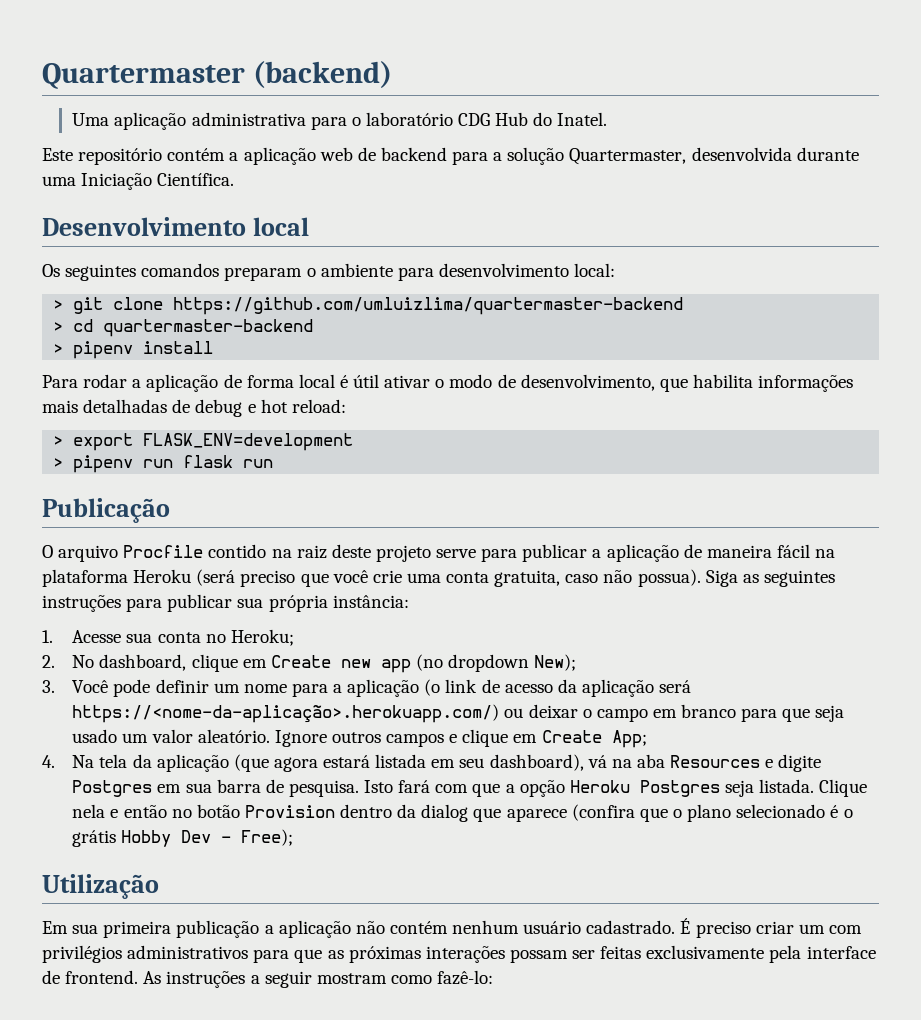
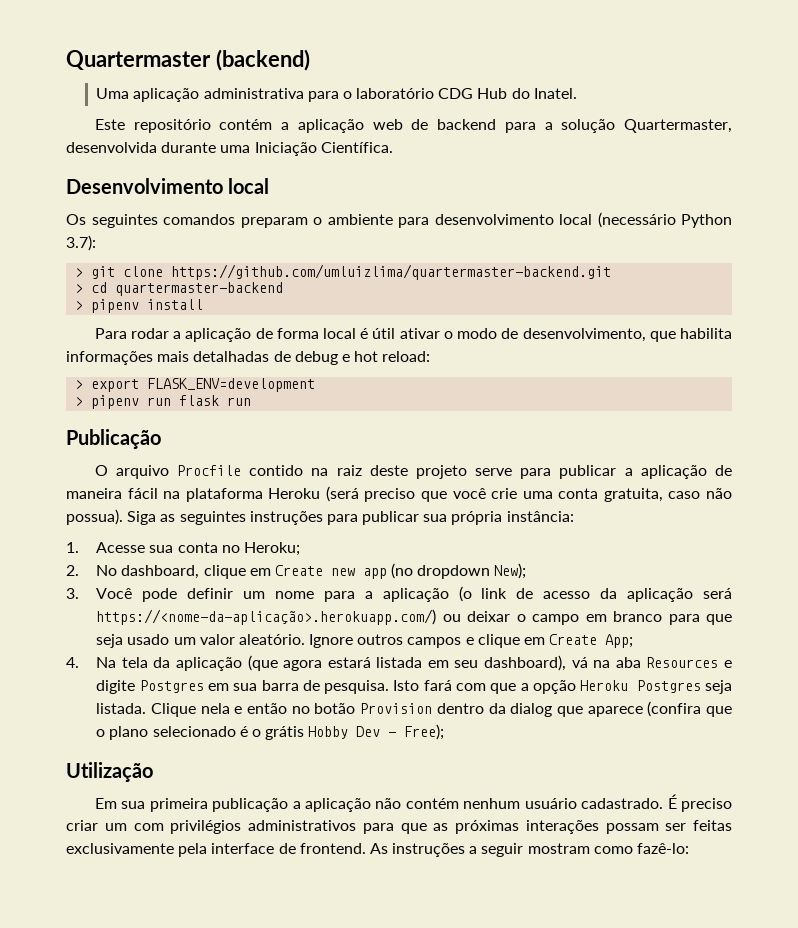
[574,263,616,277] local: -> [559,212,732,228] [66,235,96,251] local (necessário Python 3.7):
[173,297,684,315] https://github.com/umluizlima/quartermaster-backend -> [171,264,612,280] https://github.com/umluizlima/quartermaster-backend.git

